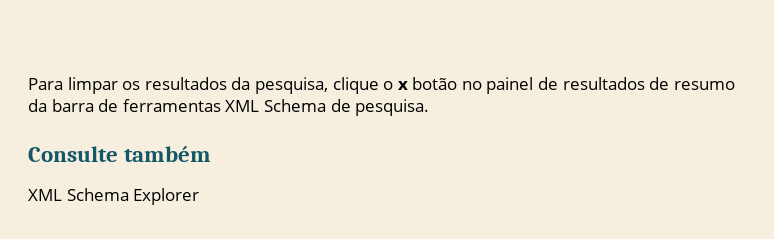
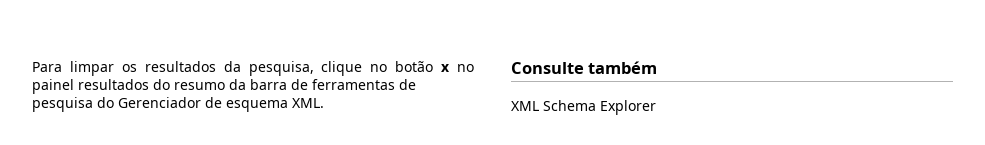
[383,77,670,94] o x botão no painel de resultados de -> [370,61,474,72] [32,79,170,94] no botão x no painel resultados do
[225,99,430,116] XML Schema de pesquisa. -> [399,79,416,90] [32,97,324,112] de pesquisa do Gerenciador de esquema XML.

